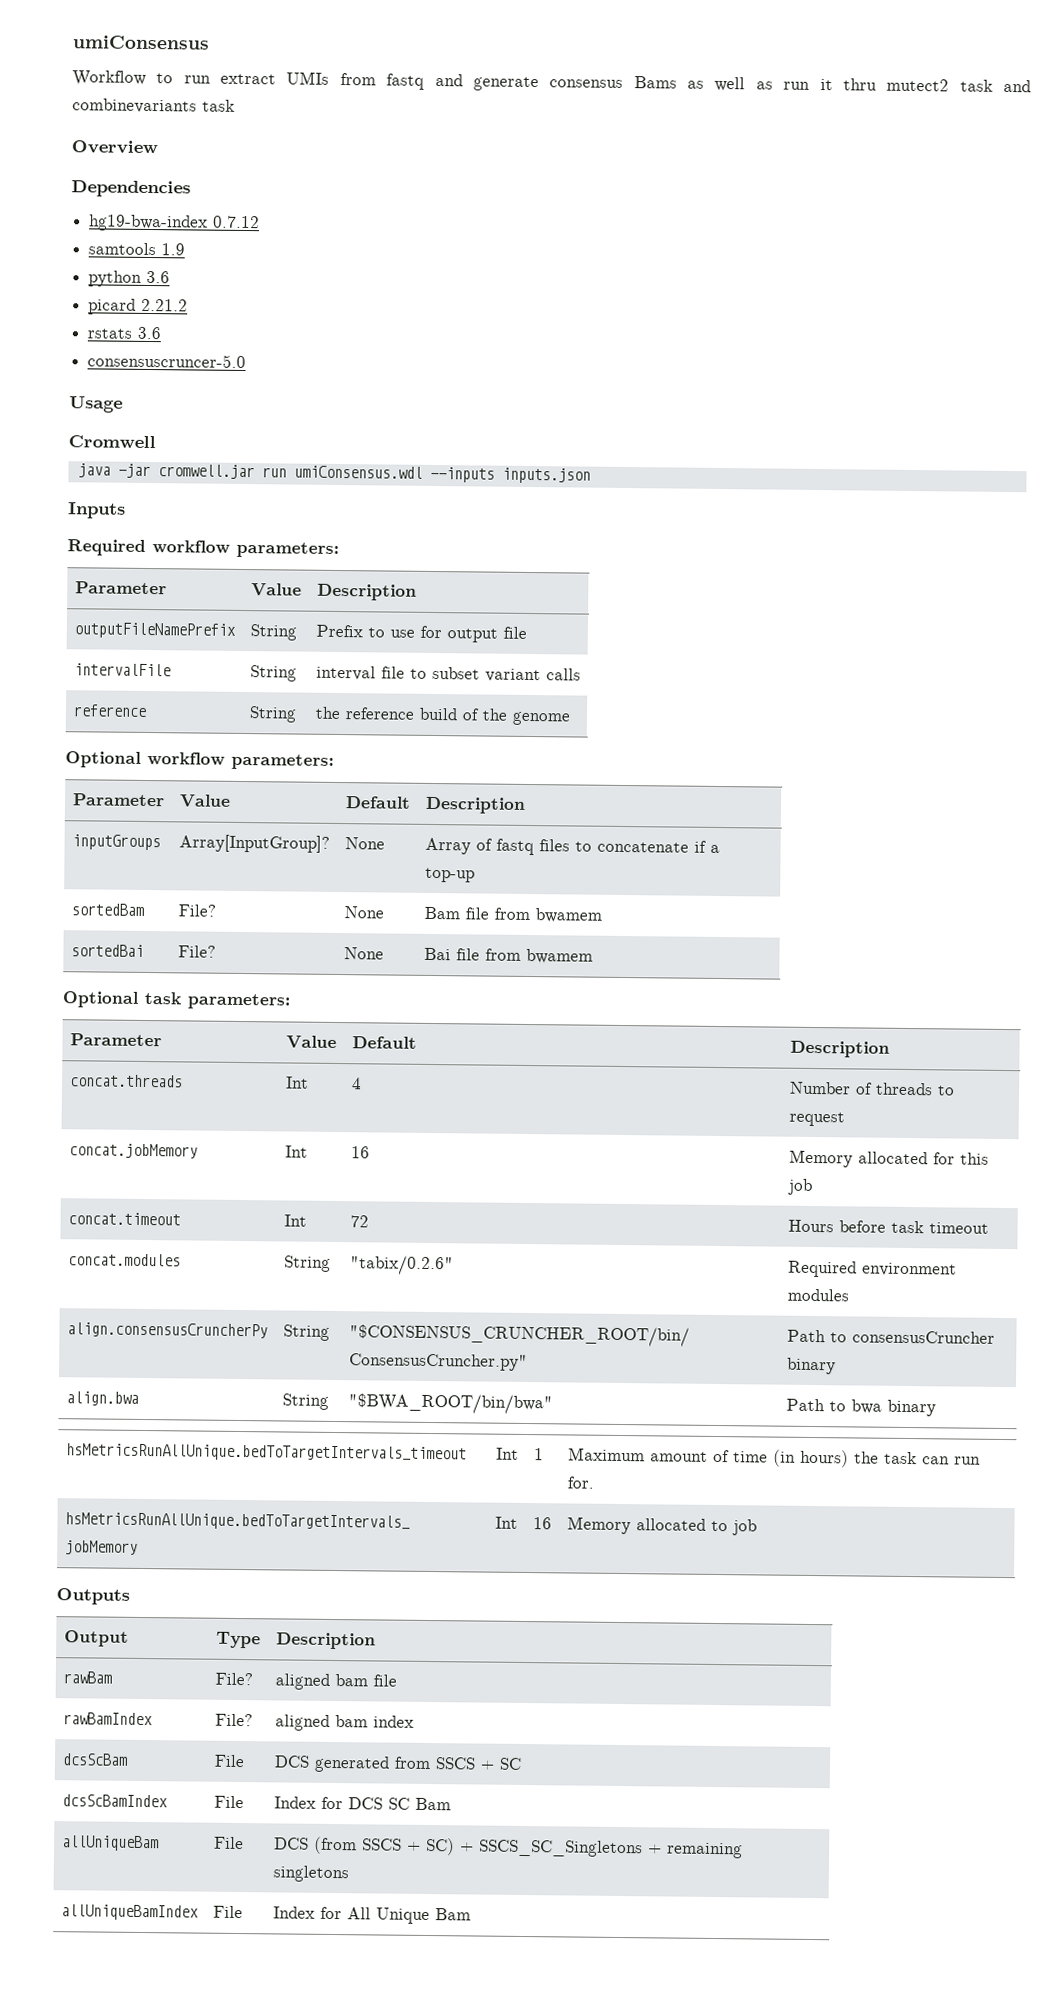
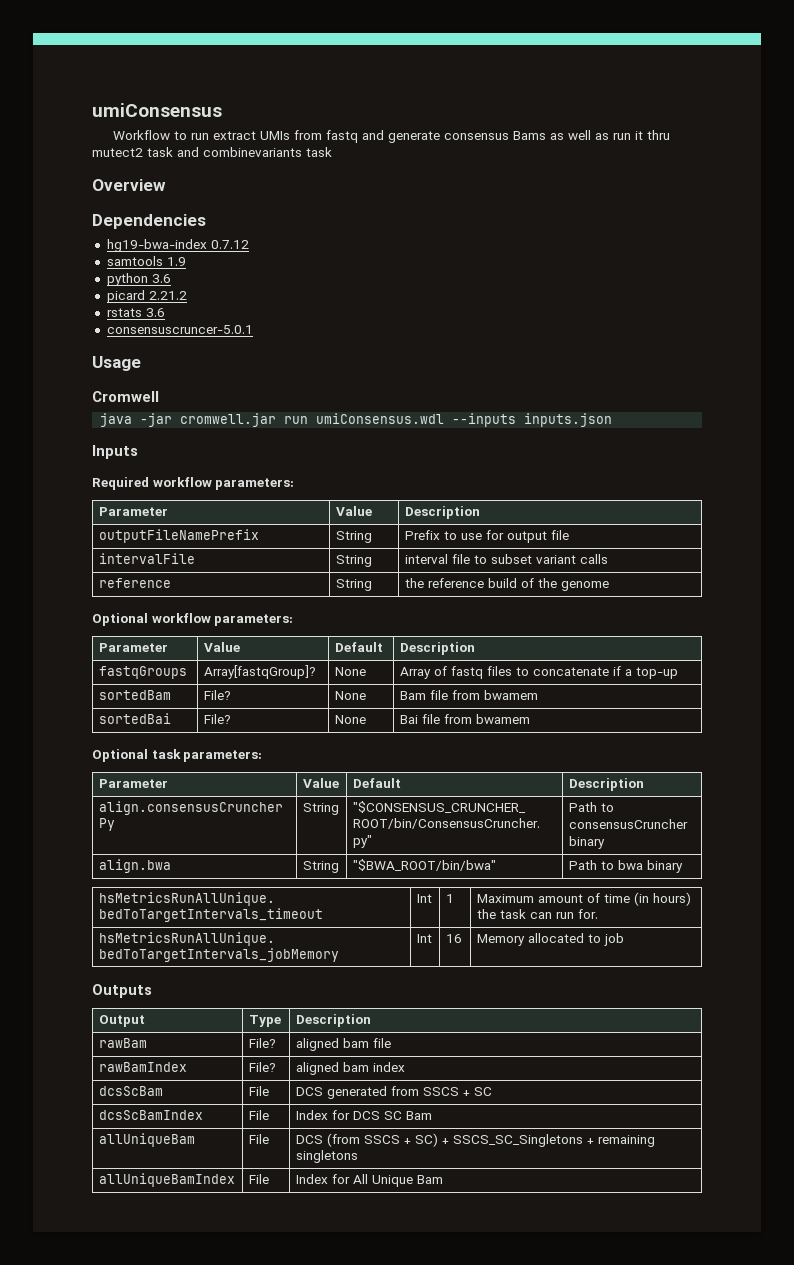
[87,353,247,369] consensuscruncer-5.0 -> [106,325,253,334] consensuscruncer-5.0.1
[71,834,161,851] [178,834,330,853] inputGroups | Array[InputGroup]? -> [98,666,187,679] [203,665,316,679] fastqGroups | Array[fastqGroup]?
[69,1074,183,1088] [285,1076,309,1089] [351,1077,362,1090] [789,1081,955,1096] [788,1111,845,1127] [68,1143,198,1159] [284,1145,308,1158] [350,1146,370,1159] [788,1149,989,1168] [786,1178,813,1195] [67,1212,181,1226] [283,1214,307,1227] [349,1215,369,1228] [787,1219,989,1234] [67,1253,181,1267] [283,1255,331,1272] [349,1255,454,1276] [787,1260,957,1278] [786,1288,849,1302] // concat.threads | Int | 4 | Number of threads to request // concat.jobMemory | Int | 16 | Memory allocated for this job // concat.timeout | Int | 72 | Hours before task timeout // concat.modules | String | "tabix/0.2.6" | Required environment modules -> (644, 784) none

